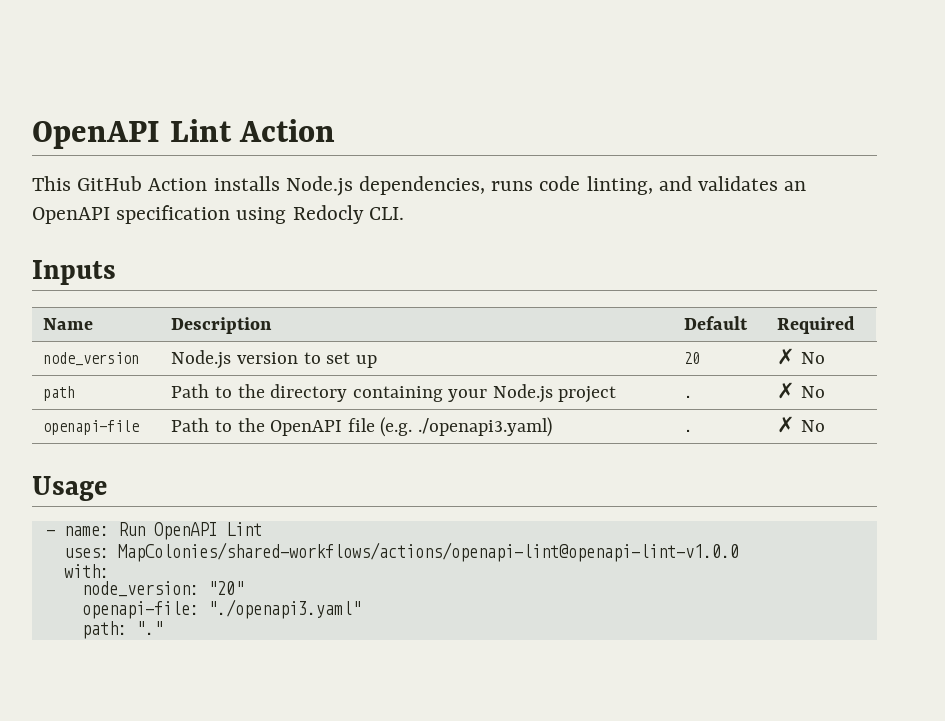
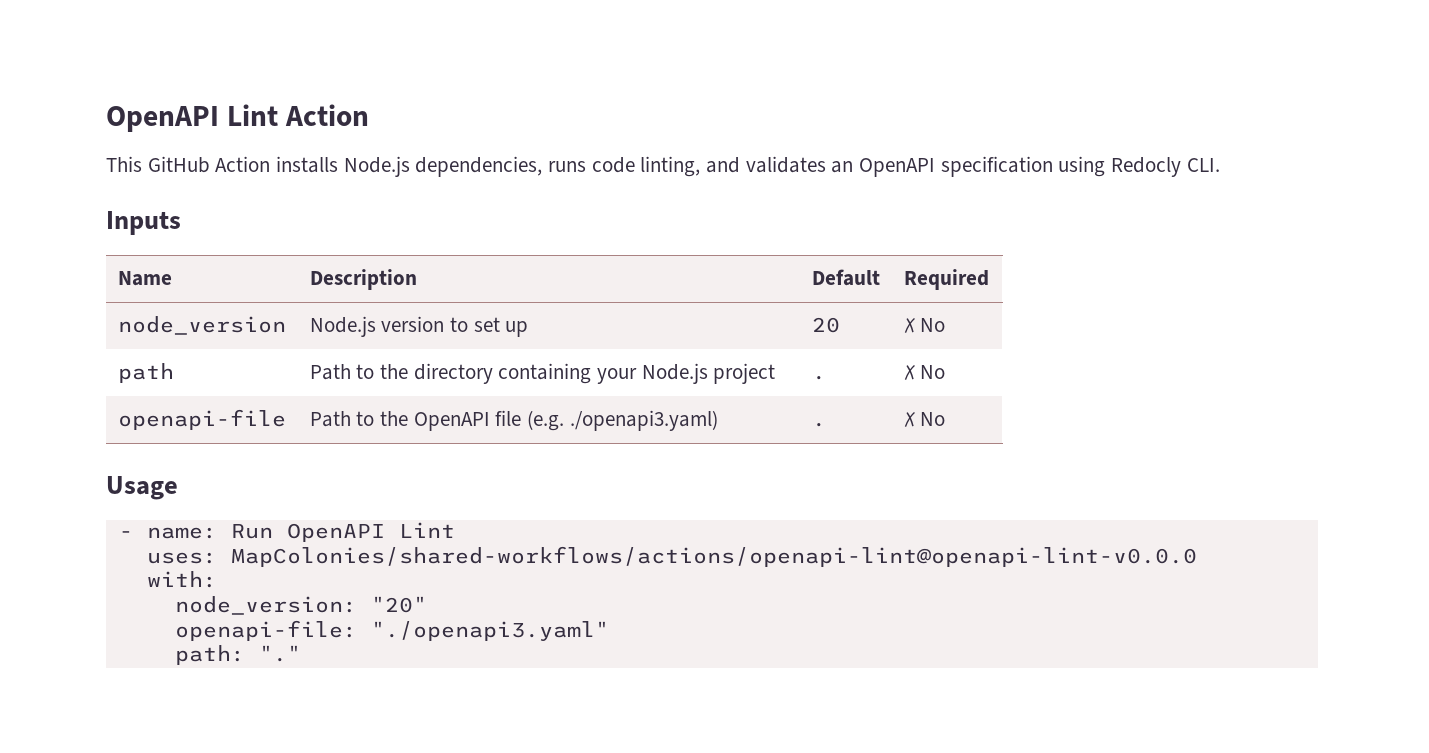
[117,542,739,562] MapColonies/shared-workflows/actions/openapi-lint@openapi-lint-v1.0.0 -> [230,546,1197,567] MapColonies/shared-workflows/actions/openapi-lint@openapi-lint-v0.0.0

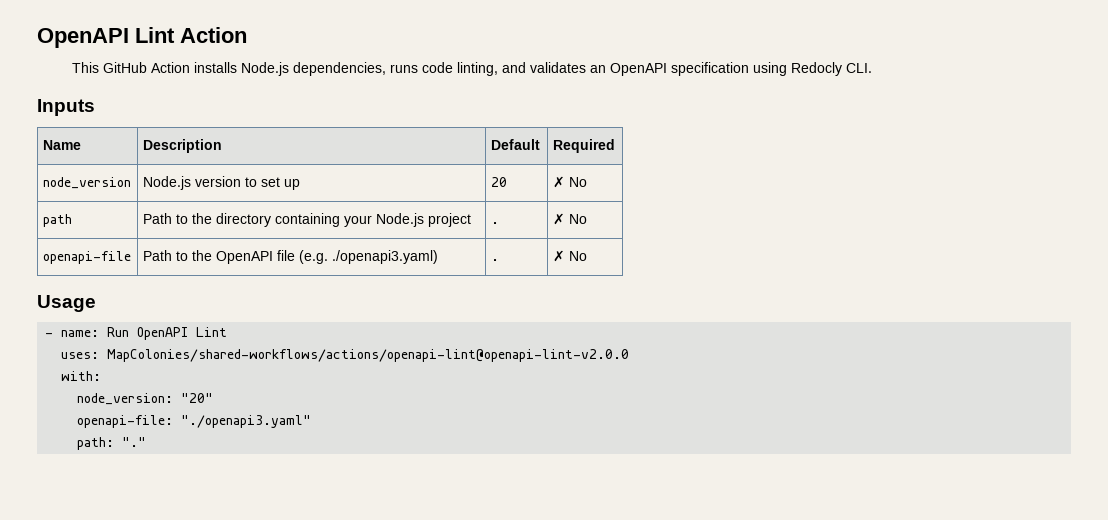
[230,546,1197,567] MapColonies/shared-workflows/actions/openapi-lint@openapi-lint-v0.0.0 -> [107,349,630,362] MapColonies/shared-workflows/actions/openapi-lint@openapi-lint-v2.0.0

